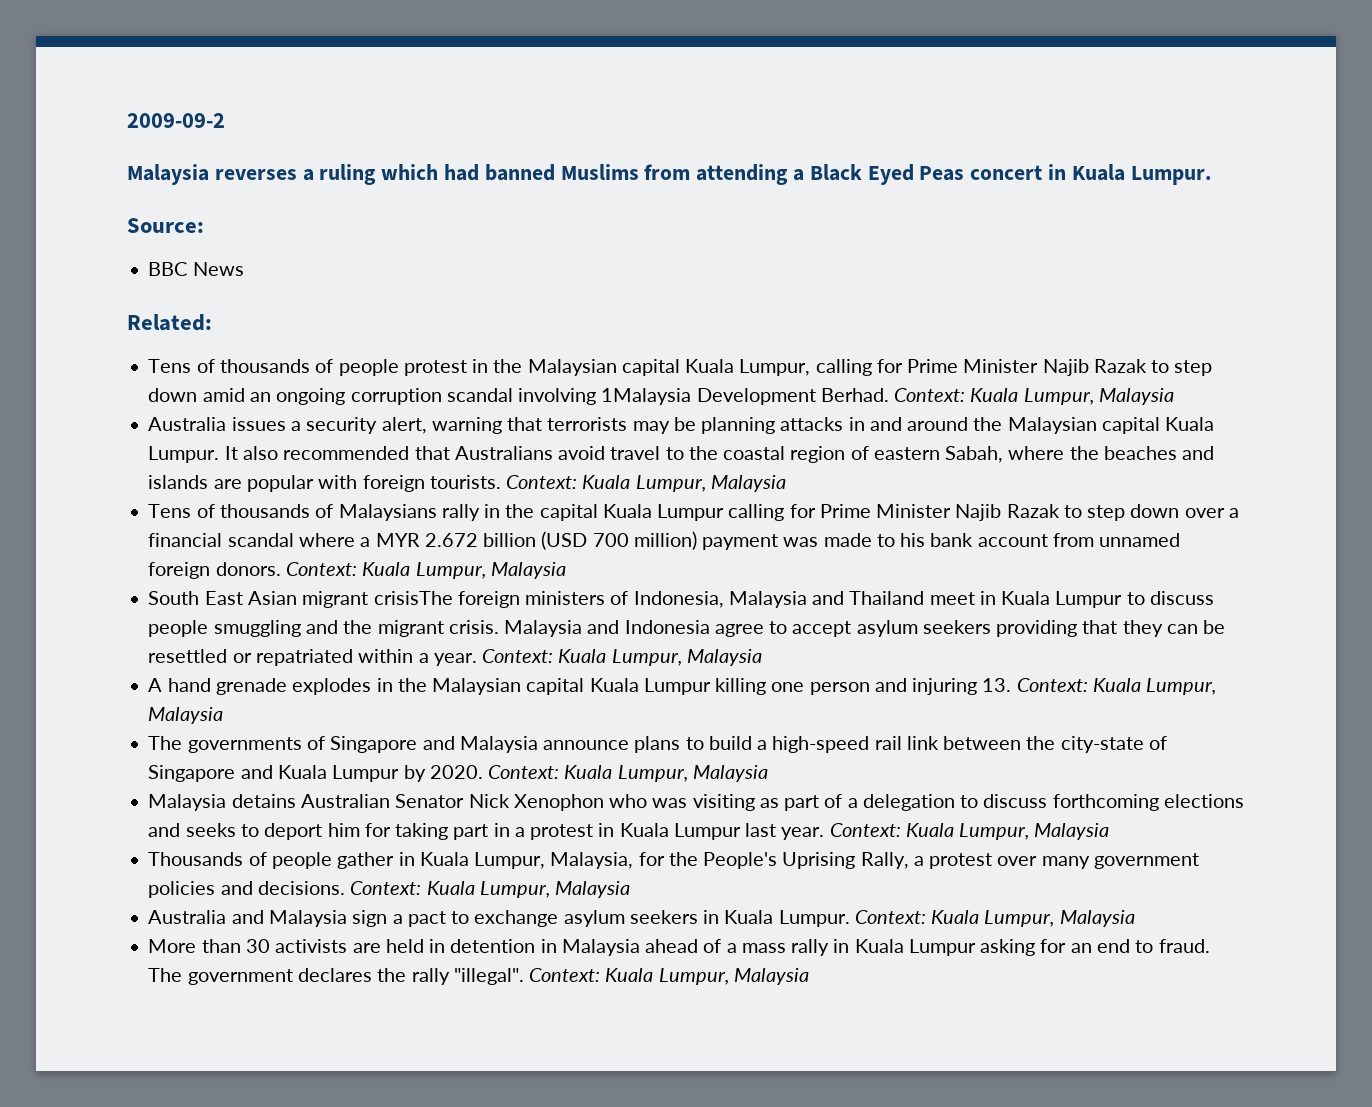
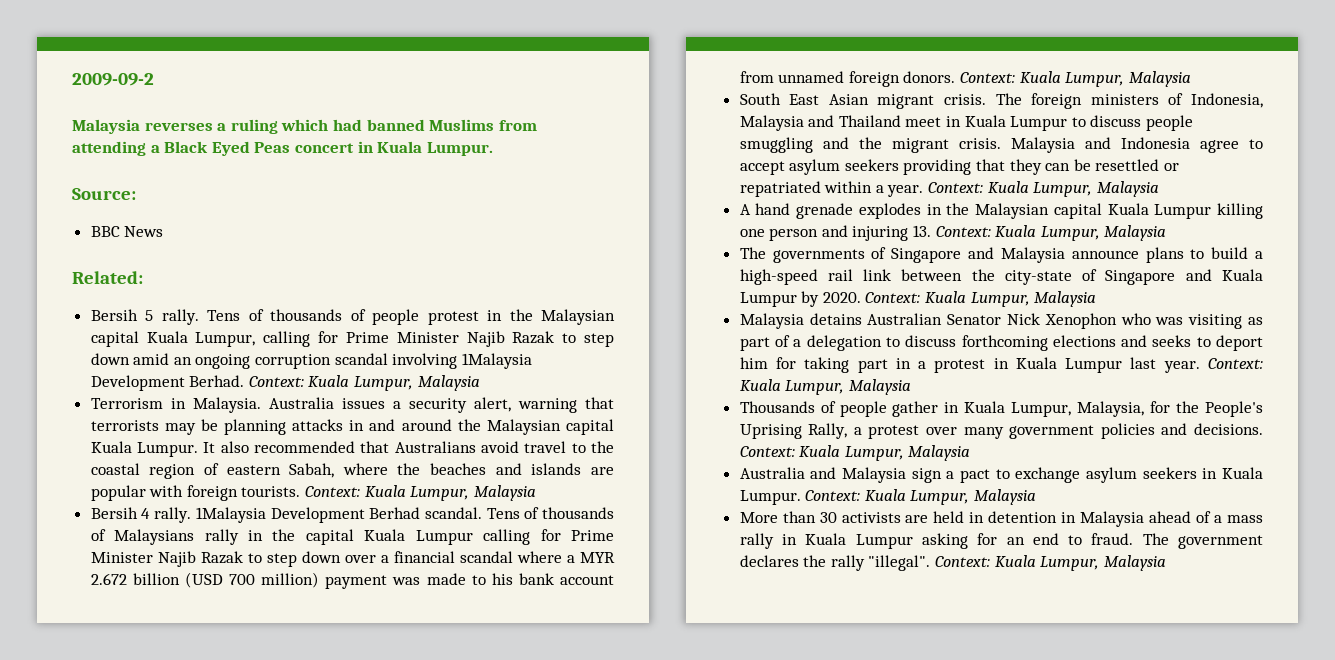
(212, 322) none -> [90,309,199,325] Bersih 5 rally.
(1174, 396) none -> [90,397,261,413] Terrorism in Malaysia.
(786, 483) none -> [90,507,482,523] Bersih 4 rally. 1Malaysia Development Berhad scandal.
[373,591,453,605] crisisThe -> [944,93,1022,105] crisis. The

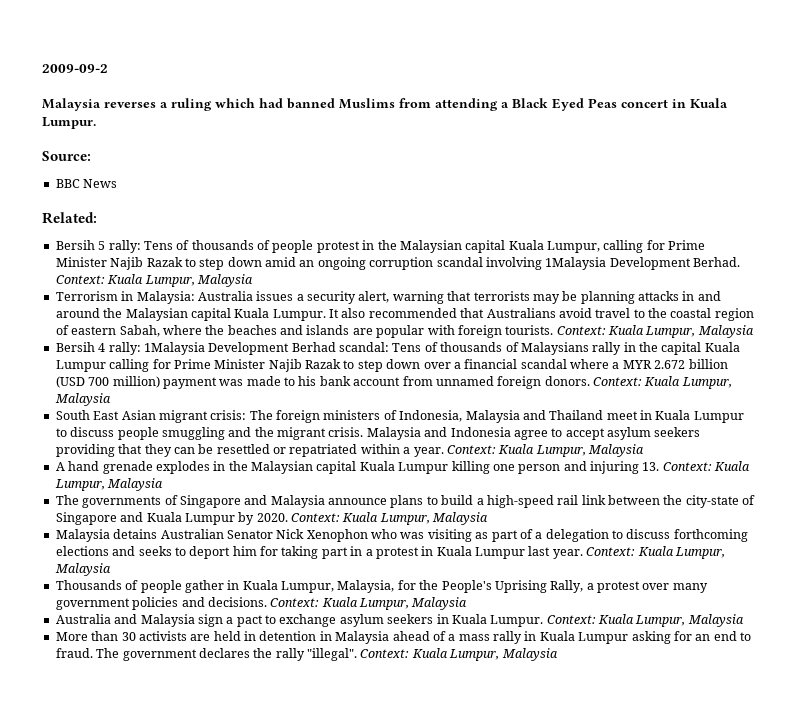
[161,309,199,325] rally. -> [108,240,141,253] rally:
[192,397,261,413] Malaysia. -> [136,291,195,304] Malaysia:
[154,507,192,523] rally. -> [108,342,141,355] rally:
[424,507,482,519] scandal. -> [339,342,389,352] scandal:
[944,94,987,105] crisis. -> [210,410,247,420] crisis:

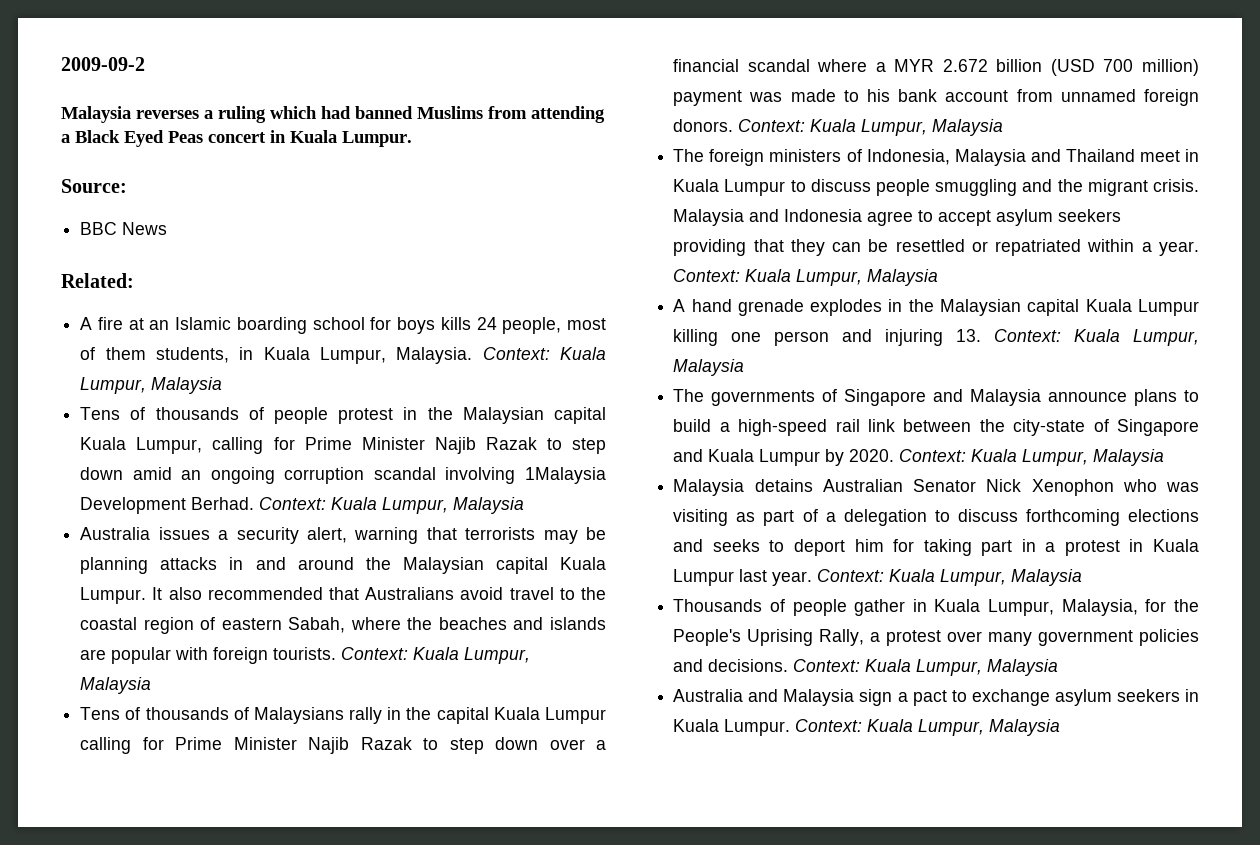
[55,240,141,253] Bersih 5 rally: -> [80,317,607,334] [80,347,606,364] [80,377,223,394] A fire at an Islamic boarding school for boys kills 24 people, most of them students, in Kuala Lumpur, Malaysia. Context: Kuala Lumpur, Malaysia //
[55,291,195,304] Terrorism in Malaysia: -> (525, 505) none
[55,342,389,355] Bersih 4 rally: 1Malaysia Development Berhad scandal: -> (152, 685) none
[55,410,247,423] South East Asian migrant crisis: -> (1004, 127) none
[55,631,751,644] [55,648,558,661] // More than 30 activists are held in detention in Malaysia ahead of a mass rally in Kuala Lumpur asking for an end to fraud. The government declares the rally "illegal". Context: Kuala Lumpur, Malaysia -> (1061, 727) none

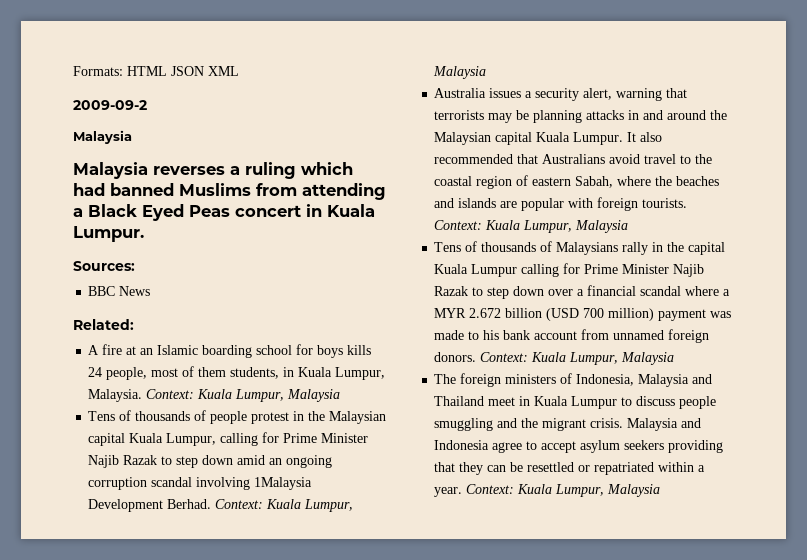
(61, 64) none -> [73,66,239,76] Formats: HTML JSON XML //
(131, 114) none -> [73,162,148,179] // Malaysia
[61,179,127,193] Source: -> [73,261,135,271] Sources:
[673,299,1199,316] [673,329,1199,346] [673,359,745,376] [673,389,1199,406] [673,419,1199,436] [673,449,1165,466] [673,479,1199,496] [673,509,1199,526] [673,539,1199,556] [673,569,1083,586] [673,599,1199,616] [673,629,1199,646] [673,659,1059,676] [673,689,1199,706] [673,719,1061,736] // A hand grenade explodes in the Malaysian capital Kuala Lumpur killing one person and injuring 13. Context: Kuala Lumpur, Malaysia // The governments of Singapore and Malaysia announce plans to build a high-speed rail link between the city-state of Singapore and Kuala Lumpur by 2020. Context: Kuala Lumpur, Malaysia // Malaysia detains Australian Senator Nick Xenophon who was visiting as part of a delegation to discuss forthcoming elections and seeks to deport him for taking part in a protest in Kuala Lumpur last year. Context: Kuala Lumpur, Malaysia // Thousands of people gather in Kuala Lumpur, Malaysia, for the People's Uprising Rally, a protest over many government policies and decisions. Context: Kuala Lumpur, Malaysia // Australia and Malaysia sign a pact to exchange asylum seekers in Kuala Lumpur. Context: Kuala Lumpur, Malaysia -> (661, 490) none

